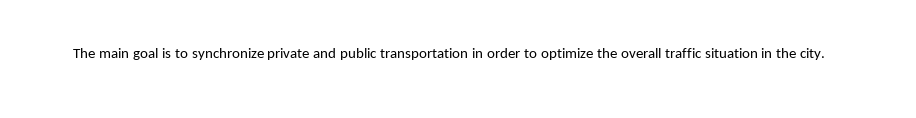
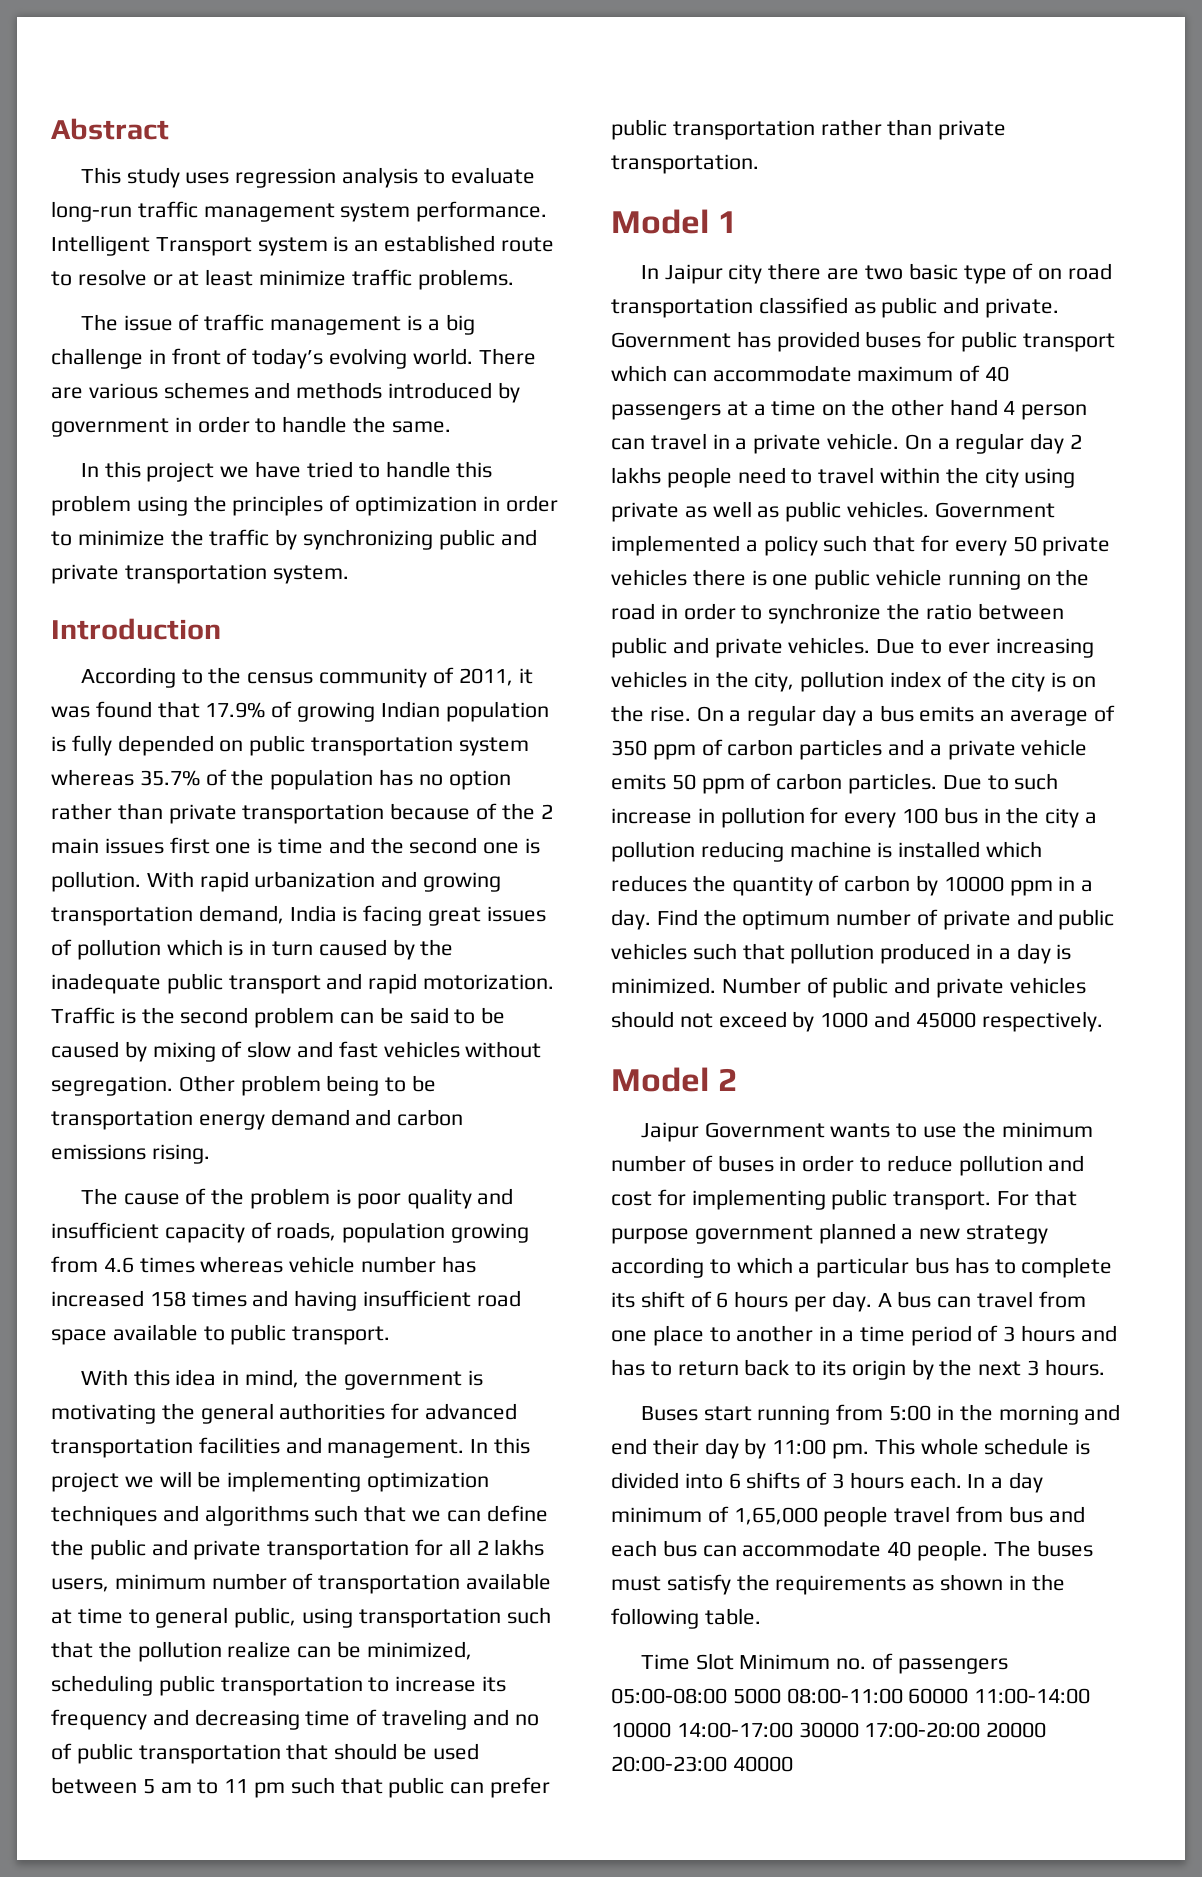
[73,48,826,60] The main goal is to synchronize private and public transportation in order to optimize the overall traffic situation in the city. -> [51,118,169,140] [80,167,535,188] [51,201,548,222] [51,235,554,256] [51,269,514,290] [80,314,475,335] [51,348,536,369] [51,382,520,403] [51,416,451,437] [80,461,493,482] [51,495,558,516] [51,529,537,550] [51,564,349,584] [51,618,221,640] [80,667,533,688] [51,701,549,722] [51,735,529,756] [51,769,511,790] [51,803,553,824] [51,837,541,854] [51,871,502,892] [51,905,546,926] [51,939,454,960] [51,973,555,994] [51,1007,506,1028] [51,1041,542,1062] [51,1075,437,1096] [51,1109,464,1130] [51,1144,210,1164] [80,1188,514,1209] [51,1222,530,1243] [51,1256,476,1273] [51,1290,521,1311] [51,1324,391,1345] [80,1369,483,1390] [51,1403,518,1424] [51,1437,531,1458] [51,1471,490,1492] [51,1505,548,1526] [51,1539,545,1560] [51,1573,552,1594] [51,1607,551,1628] [51,1641,472,1662] [51,1675,507,1696] [51,1709,539,1730] [51,1743,479,1764] [51,1777,551,1798] [611,119,1007,140] [611,154,759,174] [611,209,738,234] [640,263,1112,284] [611,297,1060,318] [611,331,1115,352] [611,365,1010,382] [611,399,1088,420] [611,433,1083,454] [611,467,1076,488] [611,501,1055,522] [611,535,1111,556] [611,569,1090,590] [611,603,1064,624] [611,637,1094,658] [611,671,1097,692] [611,705,1115,726] [611,739,1088,760] [611,773,1059,794] [611,807,1098,828] [611,841,1043,862] [611,875,1094,896] [611,909,1115,930] [611,943,1072,964] [611,977,1086,998] [611,1011,1103,1032] [611,1067,738,1092] [640,1121,1093,1142] [611,1155,1085,1176] [611,1189,1077,1210] [611,1223,1049,1244] [611,1257,1113,1278] [611,1291,1086,1312] [611,1325,1117,1346] [611,1359,1105,1380] [640,1404,1121,1425] [611,1438,1091,1459] [611,1472,1044,1493] [611,1506,1085,1527] [611,1540,1093,1561] [611,1574,1065,1595] [611,1608,761,1629] [640,1653,1008,1674] [611,1688,1091,1704] [611,1722,1047,1738] [611,1756,793,1772] Abstract // This study uses regression analysis to evaluate long-run traffic management system performance. Intelligent Transport system is an established route to resolve or at least minimize traffic problems. // The issue of traffic management is a big challenge in front of today’s evolving world. There are various schemes and methods introduced by government in order to handle the same. // In this project we have tried to handle this problem using the principles of optimization in order to minimize the traffic by synchronizing public and private transportation system. // Introduction // According to the census community of 2011, it was found that 17.9% of growing Indian population is fully depended on public transportation system whereas 35.7% of the population has no option rather than private transportation because of the 2 main issues first one is time and the second one is pollution. With rapid urbanization and growing transportation demand, India is facing great issues of pollution which is in turn caused by the inadequate public transport and rapid motorization. Traffic is the second problem can be said to be caused by mixing of slow and fast vehicles without segregation. Other problem being to be transportation energy demand and carbon emissions rising. // The cause of the problem is poor quality and insufficient capacity of roads, population growing from 4.6 times whereas vehicle number has increased 158 times and having insufficient road space available to public transport. // With this idea in mind, the government is motivating the general authorities for advanced transportation facilities and management. In this project we will be implementing optimization techniques and algorithms such that we can define the public and private transportation for all 2 lakhs users, minimum number of transportation available at time to general public, using transportation such that the pollution realize can be minimized, scheduling public transportation to increase its frequency and decreasing time of traveling and no of public transportation that should be used between 5 am to 11 pm such that public can prefer public transportation rather than private transportation. // Model 1 // In Jaipur city there are two basic type of on road transportation classified as public and private. Government has provided buses for public transport which can accommodate maximum of 40 passengers at a time on the other hand 4 person can travel in a private vehicle. On a regular day 2 lakhs people need to travel within the city using private as well as public vehicles. Government implemented a policy such that for every 50 private vehicles there is one public vehicle running on the road in order to synchronize the ratio between public and private vehicles. Due to ever increasing vehicles in the city, pollution index of the city is on the rise. On a regular day a bus emits an average of 350 ppm of carbon particles and a private vehicle emits 50 ppm of carbon particles. Due to such increase in pollution for every 100 bus in the city a pollution reducing machine is installed which reduces the quantity of carbon by 10000 ppm in a day. Find the optimum number of private and public vehicles such that pollution produced in a day is minimized. Number of public and private vehicles should not exceed by 1000 and 45000 respectively. // Model 2 // Jaipur Government wants to use the minimum number of buses in order to reduce pollution and cost for implementing public transport. For that purpose government planned a new strategy according to which a particular bus has to complete its shift of 6 hours per day. A bus can travel from one place to another in a time period of 3 hours and has to return back to its origin by the next 3 hours. // Buses start running from 5:00 in the morning and end their day by 11:00 pm. This whole schedule is divided into 6 shifts of 3 hours each. In a day minimum of 1,65,000 people travel from bus and each bus can accommodate 40 people. The buses must satisfy the requirements as shown in the following table. // Time Slot Minimum no. of passengers 05:00-08:00 5000 08:00-11:00 60000 11:00-14:00 10000 14:00-17:00 30000 17:00-20:00 20000 20:00-23:00 40000

